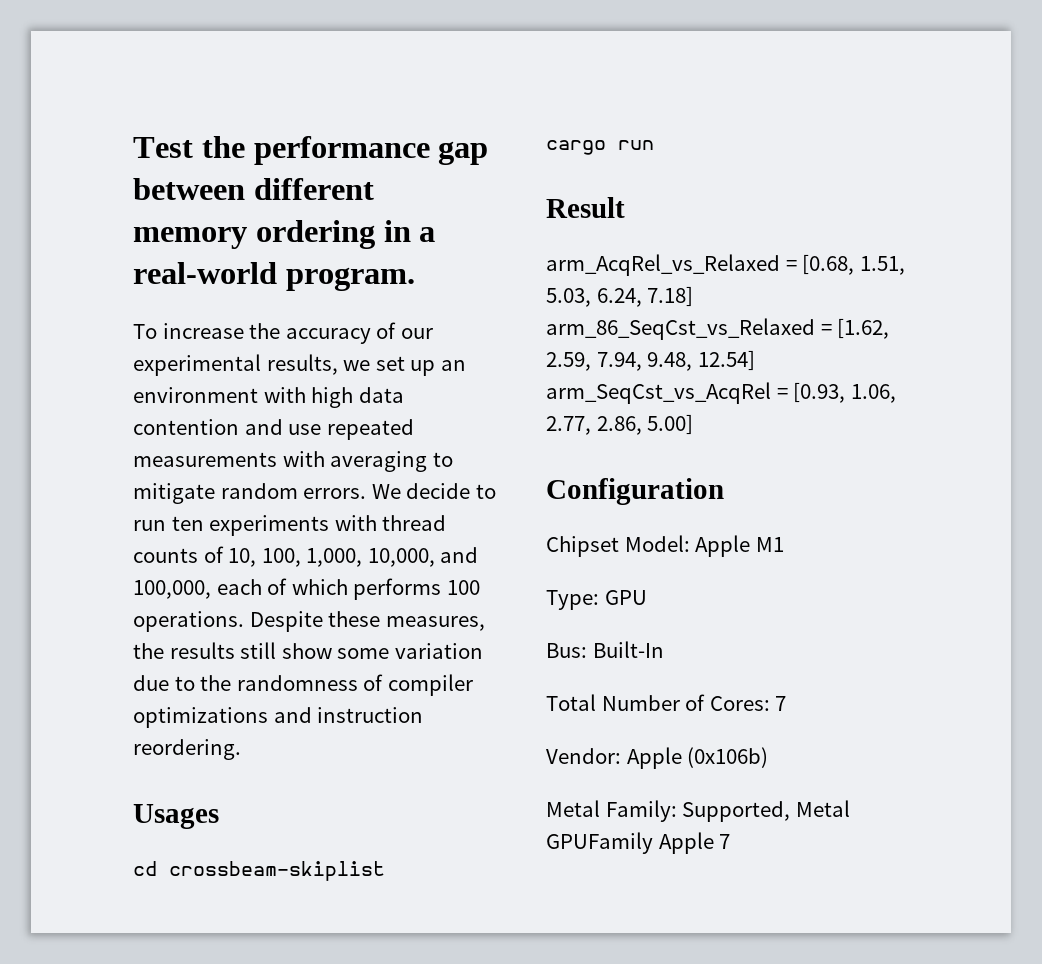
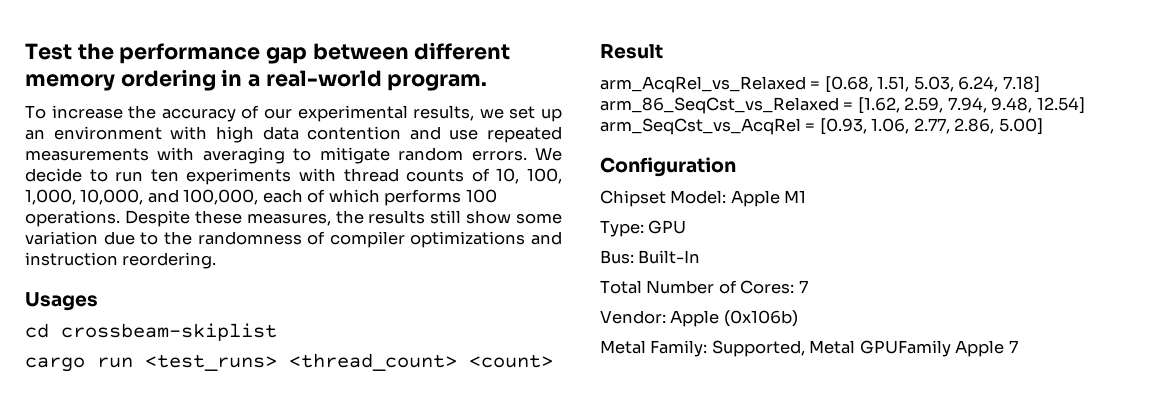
(654, 145) none -> [145,353,553,371] <test_runs> <thread_count> <count>

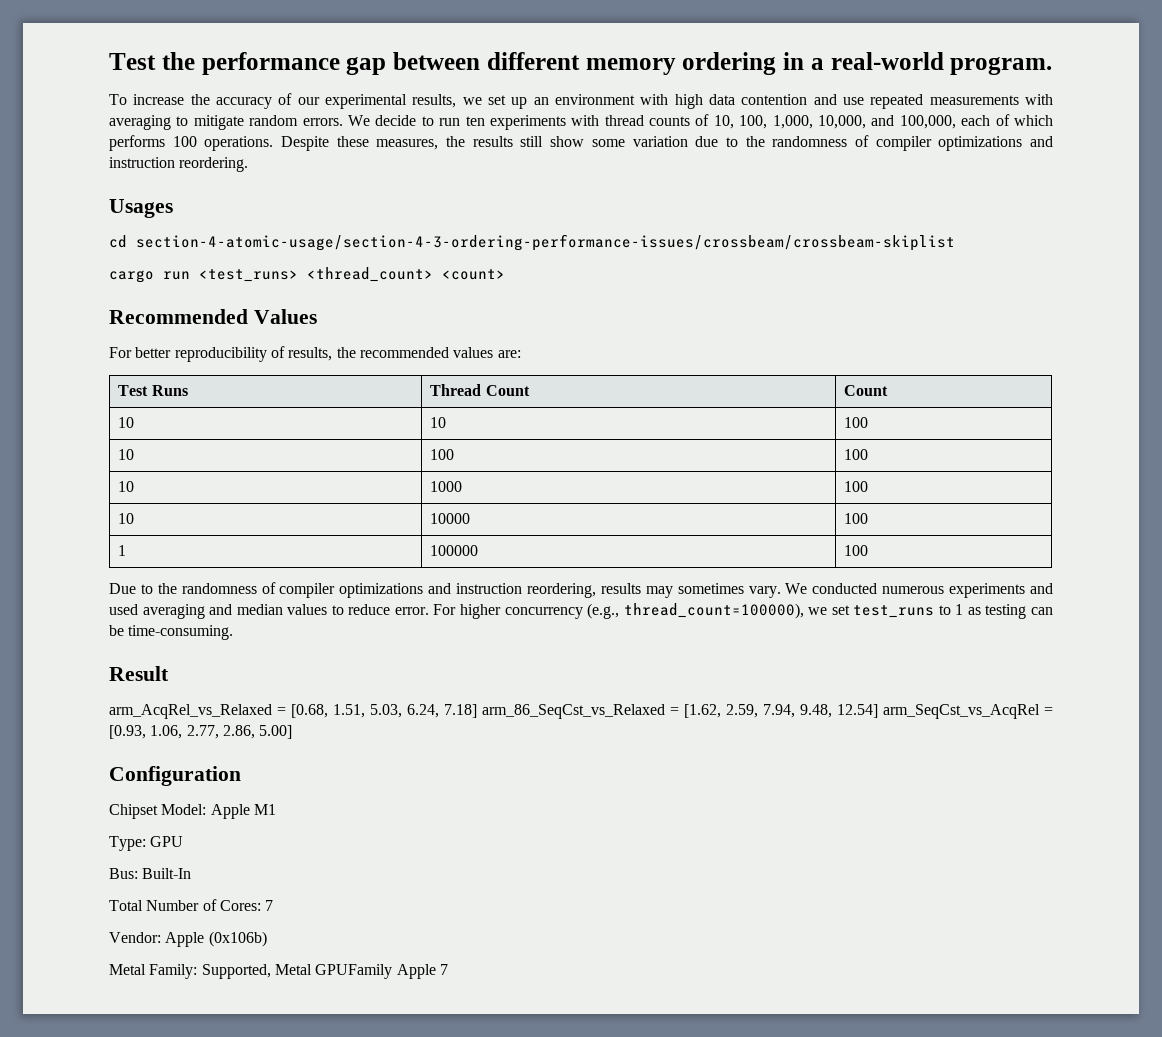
[61,323,277,341] crossbeam-skiplist -> [136,234,955,251] section-4-atomic-usage/section-4-3-ordering-performance-issues/crossbeam/crossbeam-skiplist
(553, 361) none -> [109,309,317,324] [109,346,521,362] [118,385,188,396] [430,384,530,396] [844,385,889,396] [118,417,135,428] [430,417,447,428] [844,417,869,428] [118,449,135,460] [430,449,455,460] [844,449,869,460] [118,481,135,492] [430,481,463,492] [844,481,869,492] [118,513,135,524] [430,513,471,524] [844,513,869,524] [118,545,127,556] [430,545,479,556] [844,545,869,556] [109,582,1054,598] [109,603,1053,619] [109,625,234,640] // Recommended Values // For better reproducibility of results, the recommended values are: // Test Runs | Thread Count | Count // 10 | 10 | 100 // 10 | 100 | 100 // 10 | 1000 | 100 // 10 | 10000 | 100 // 1 | 100000 | 100 // Due to the randomness of compiler optimizations and instruction reordering, results may sometimes vary. We conducted numerous experiments and used averaging and median values to reduce error. For higher concurrency (e.g., thread_count=100000), we set test_runs to 1 as testing can be time-consuming.

